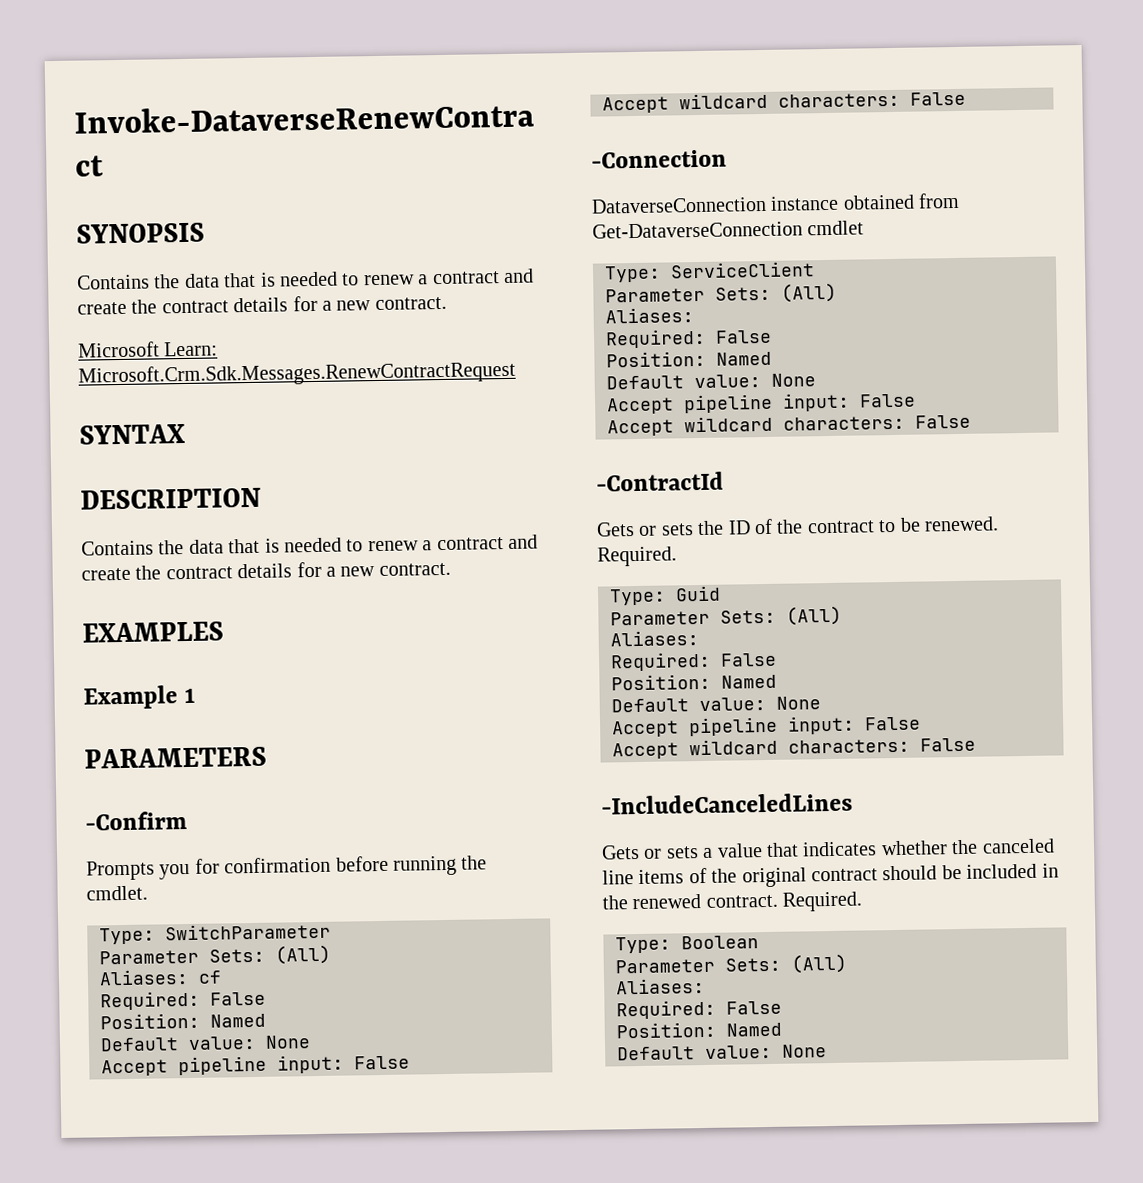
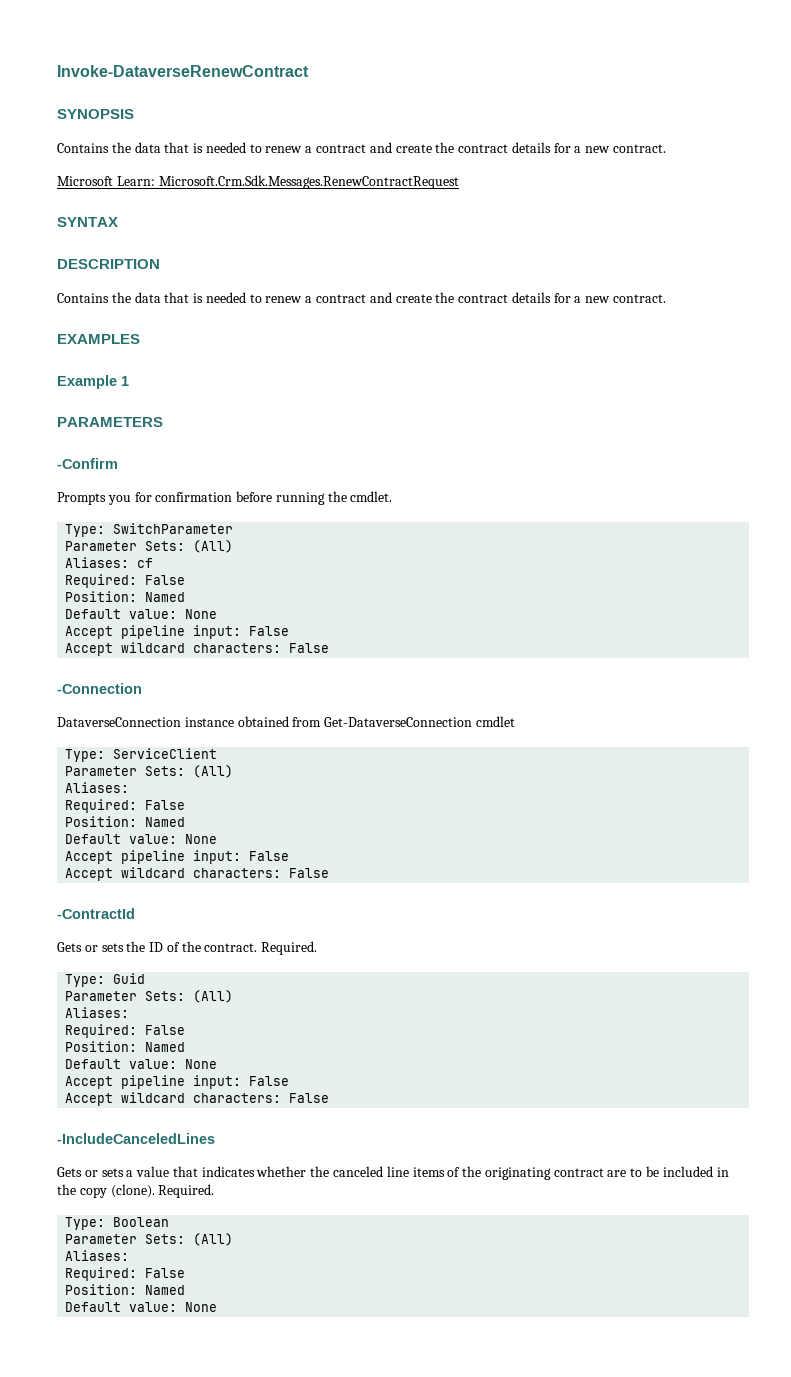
[806,516,999,534] contract to be renewed. -> [204,943,258,952] contract.
[741,865,938,888] original contract should -> [484,1167,643,1180] originating contract are to
[632,894,778,910] renewed contract. -> [79,1184,155,1198] copy (clone).

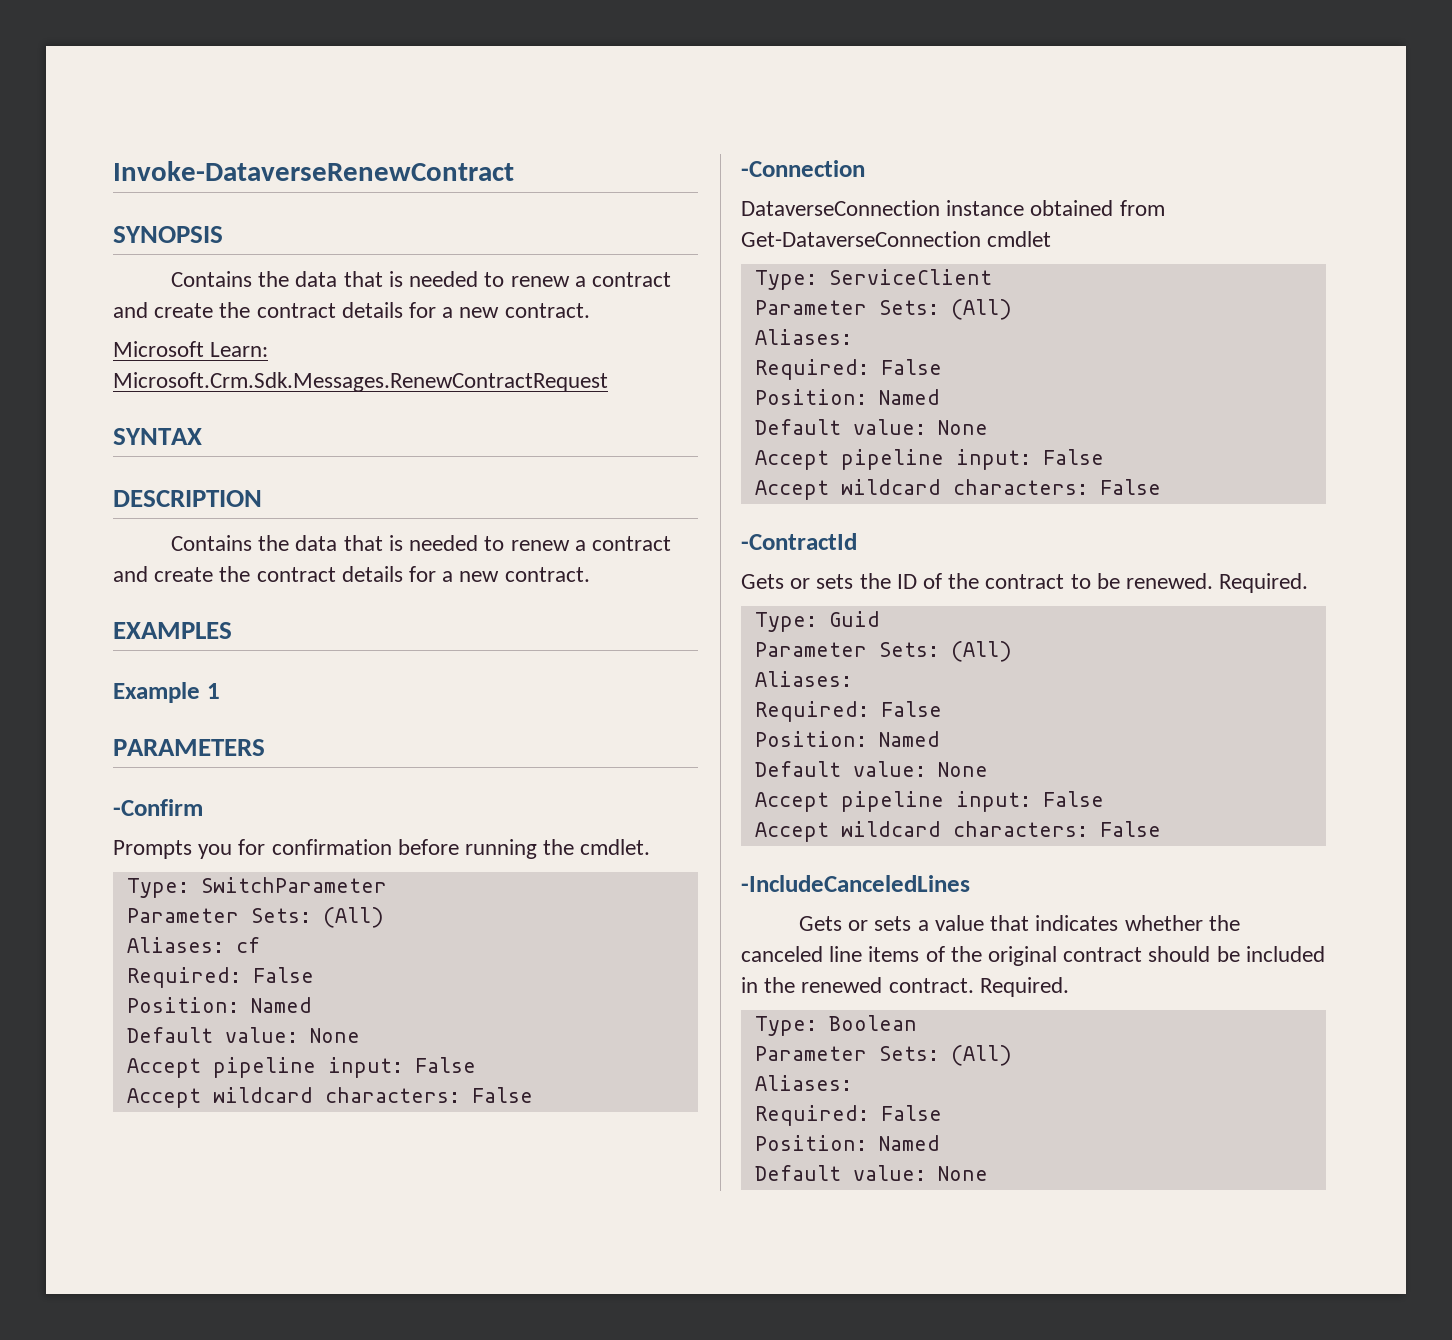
[204,943,258,952] contract. -> [985,573,1214,589] contract to be renewed.
[484,1167,643,1180] originating contract are to -> [988,946,1211,966] original contract should
[79,1184,155,1198] copy (clone). -> [801,977,974,993] renewed contract.

